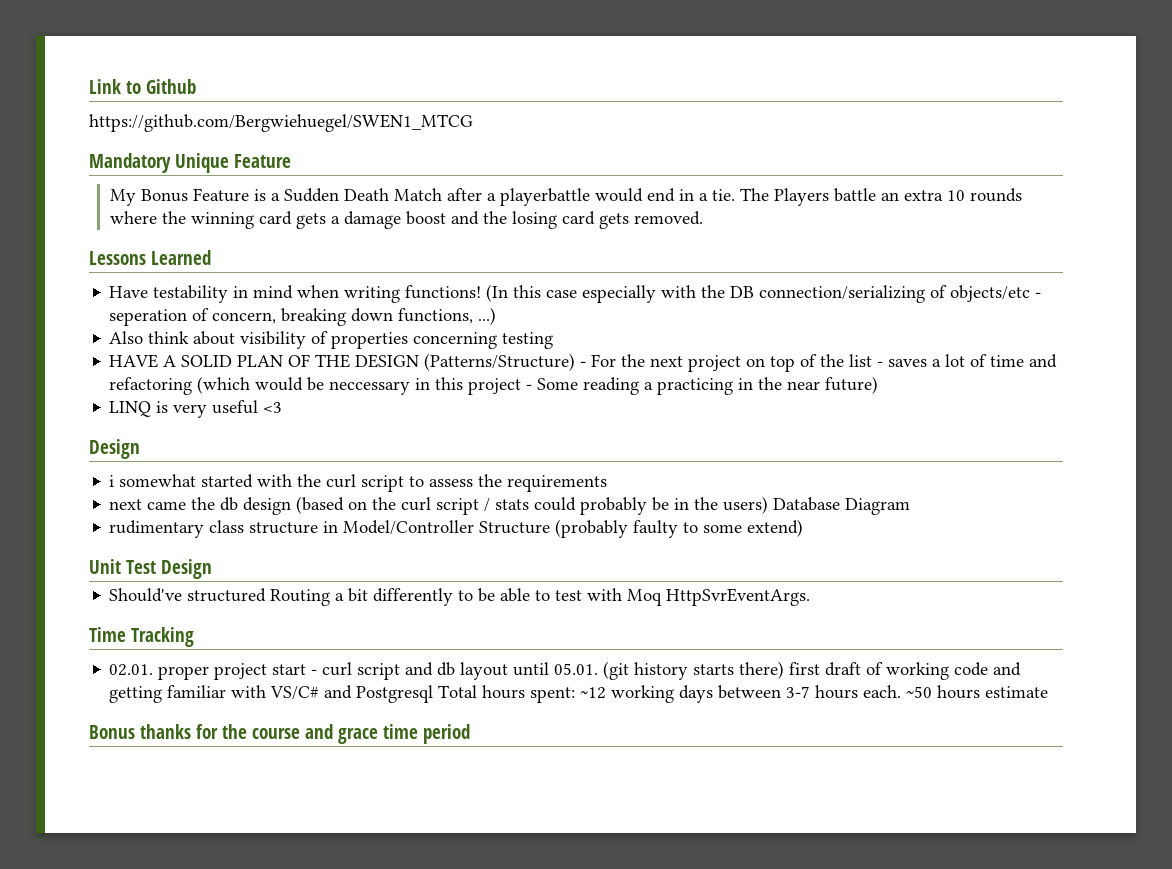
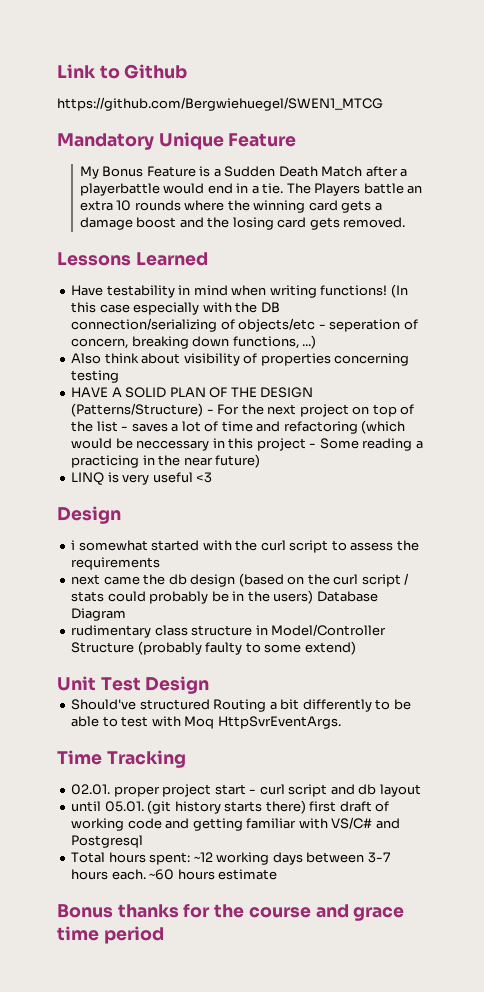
(509, 671) none -> (421, 790) //
(434, 694) none -> (144, 841) //
[906,686,933,698] ~50 -> [149,869,175,880] ~60

